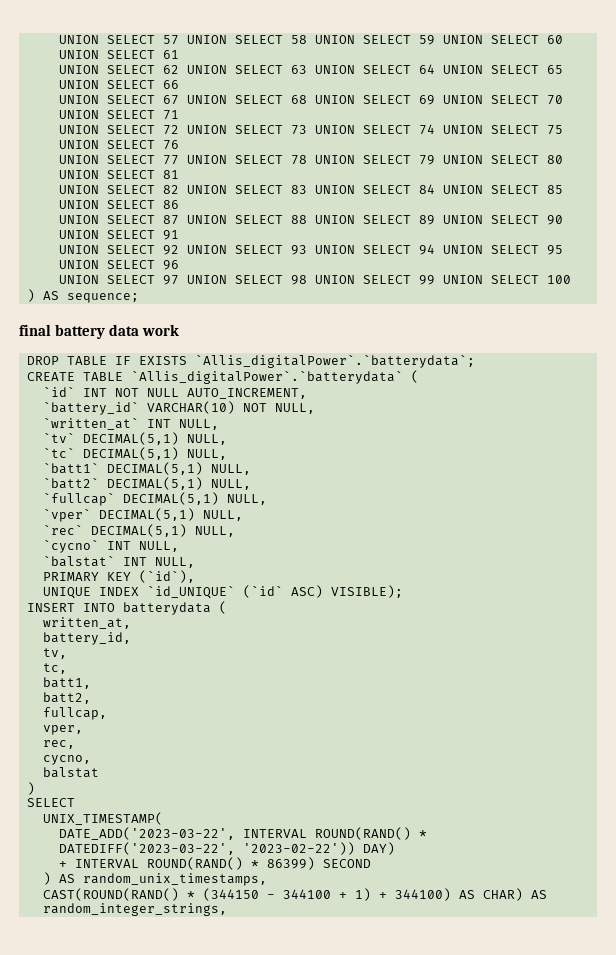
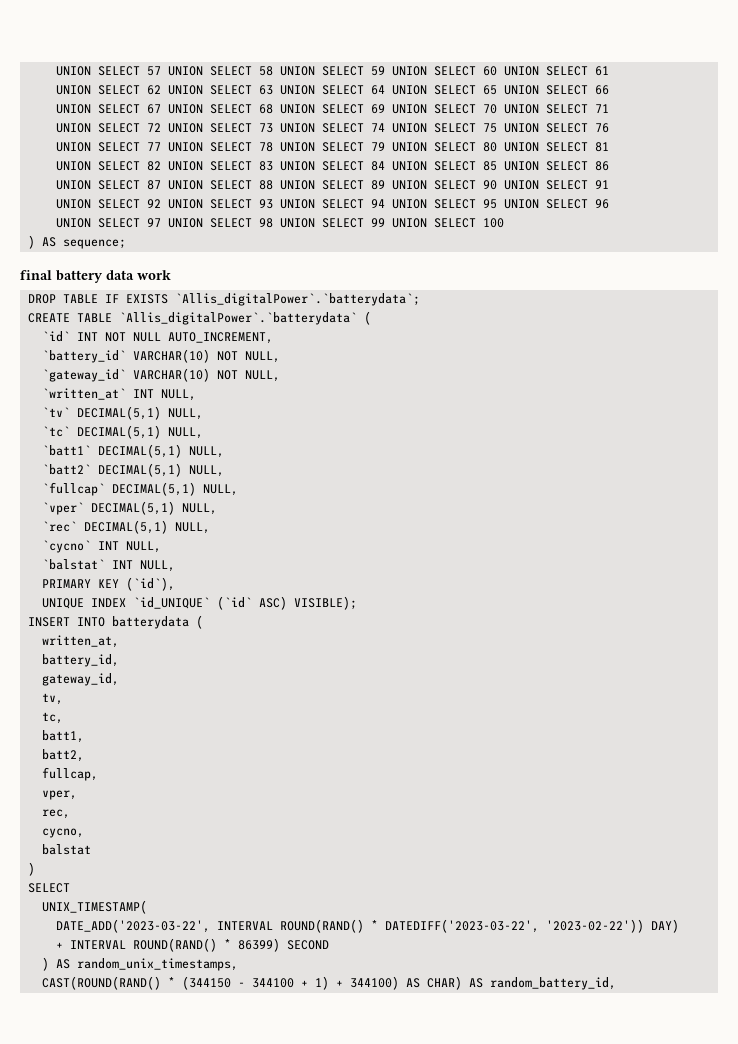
(315, 408) none -> [42,368,281,382] // `gateway_id` VARCHAR(10) NOT NULL,
(131, 638) none -> [42,673,120,686] // gateway_id,
[42,903,227,916] random_integer_strings, -> [490,977,617,990] random_battery_id,

